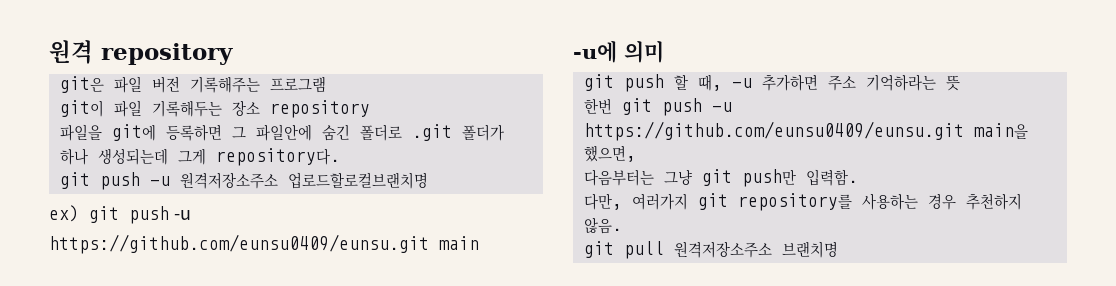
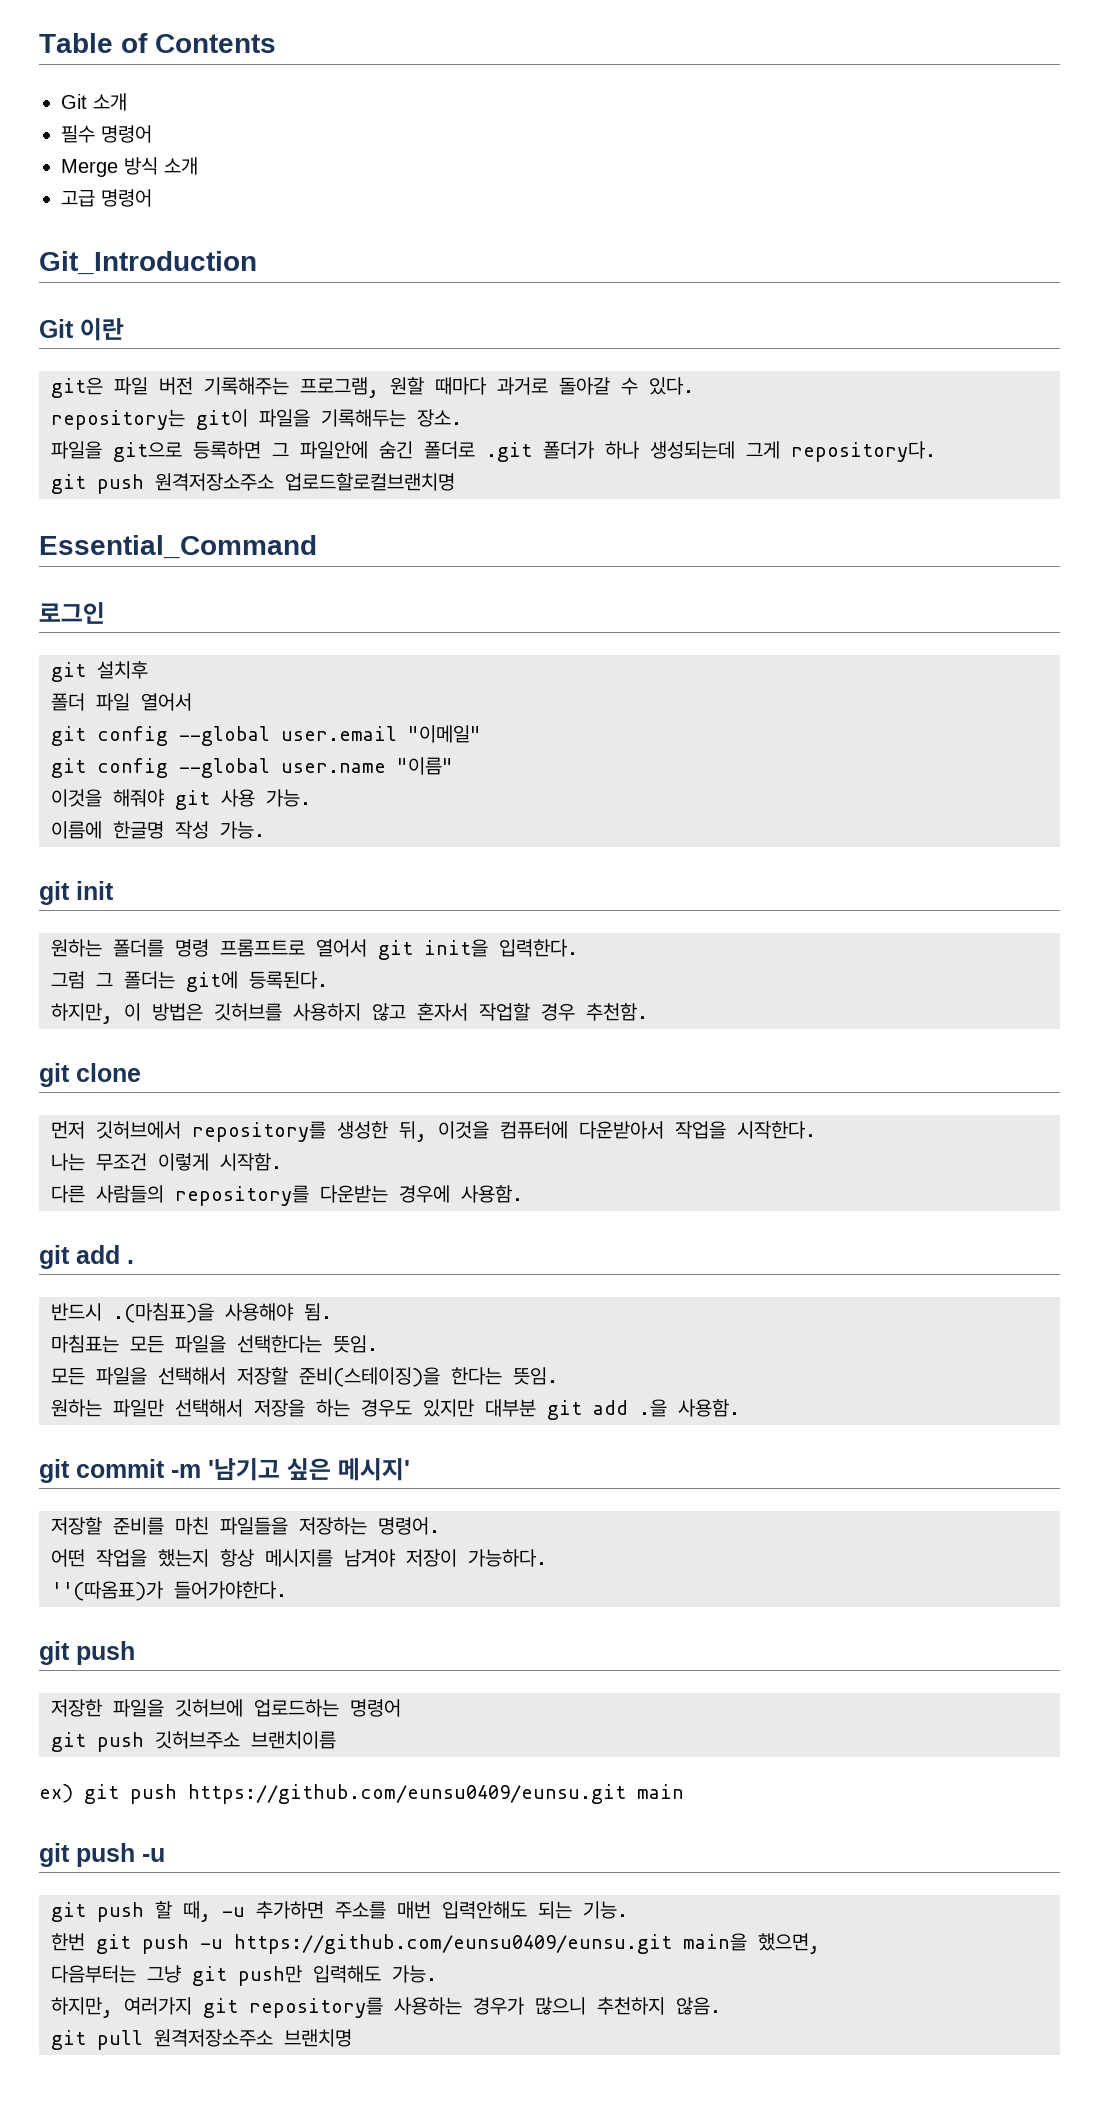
[49,40,233,65] [59,76,326,93] [59,100,370,118] [59,124,156,141] 원격 repository // git은 파일 버전 기록해주는 프로그램 // git이 파일 기록해두는 장소 repository // 파일을 git에 -> [39,33,276,53] [61,93,127,111] [61,125,152,143] [61,157,198,177] [61,189,152,207] [39,251,257,275] [39,318,124,341] [51,377,694,398] [51,409,462,430] [51,441,182,462] Table of Contents // Git 소개 // 필수 명령어 // Merge 방식 소개 // 고급 명령어 // Git_Introduction // Git 이란 // git은 파일 버전 기록해주는 프로그램, 원할 때마다 과거로 돌아갈 수 있다. // repository는 git이 파일을 기록해두는 장소. // 파일을 git으로
[149,176,170,186] -u -> (144, 484) none
(428, 180) none -> [39,535,317,559] [39,602,105,624] [51,661,148,682] [51,693,192,711] [51,725,481,746] [51,757,453,778] [51,789,311,810] [51,821,265,839] [39,881,114,905] [51,939,578,960] [51,971,328,992] [51,1003,648,1024] [39,1063,141,1087] [51,1121,816,1142] [51,1153,282,1171] [51,1185,523,1206] [39,1245,134,1269] [51,1303,332,1323] [51,1335,378,1353] [51,1367,558,1387] [51,1399,740,1420] [39,1458,410,1483] [51,1517,440,1535] [51,1549,547,1567] [51,1581,287,1601] [39,1641,135,1665] [51,1699,401,1717] [51,1731,336,1752] // Essential_Command // 로그인 // git 설치후 // 폴더 파일 열어서 // git config --global user.email "이메일" // git config --global user.name "이름" // 이것을 해줘야 git 사용 가능. // 이름에 한글명 작성 가능. // git init // 원하는 폴더를 명령 프롬프트로 열어서 git init을 입력한다. // 그럼 그 폴더는 git에 등록된다. // 하지만, 이 방법은 깃허브를 사용하지 않고 혼자서 작업할 경우 추천함. // git clone // 먼저 깃허브에서 repository를 생성한 뒤, 이것을 컴퓨터에 다운받아서 작업을 시작한다. // 나는 무조건 이렇게 시작함. // 다른 사람들의 repository를 다운받는 경우에 사용함. // git add . // 반드시 .(마침표)을 사용해야 됨. // 마침표는 모든 파일을 선택한다는 뜻임. // 모든 파일을 선택해서 저장할 준비(스테이징)을 한다는 뜻임. // 원하는 파일만 선택해서 저장을 하는 경우도 있지만 대부분 git add .을 사용함. // git commit -m '남기고 싶은 메시지' // 저장할 준비를 마친 파일들을 저장하는 명령어. // 어떤 작업을 했는지 항상 메시지를 남겨야 저장이 가능하다. // ''(따옴표)가 들어가야한다. // git push // 저장한 파일을 깃허브에 업로드하는 명령어 // git push 깃허브주소 브랜치이름
[173,210,191,220] -u -> (177, 1794) none
[573,40,664,63] -u에 의미 -> [39,1843,165,1867] git push -u
[827,74,960,91] 주소 기억하라는 뜻 -> [335,1901,628,1919] 주소를 매번 입력안해도 되는 기능.
[805,169,858,186] [583,193,622,210] 입력함. // 다만, -> [313,1965,437,1983] [51,1997,113,2018] 입력해도 가능. // 하지만,
[927,193,956,210] 경우 -> [473,1997,586,2015] 경우가 많으니

